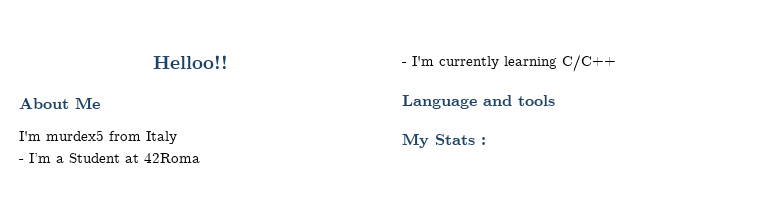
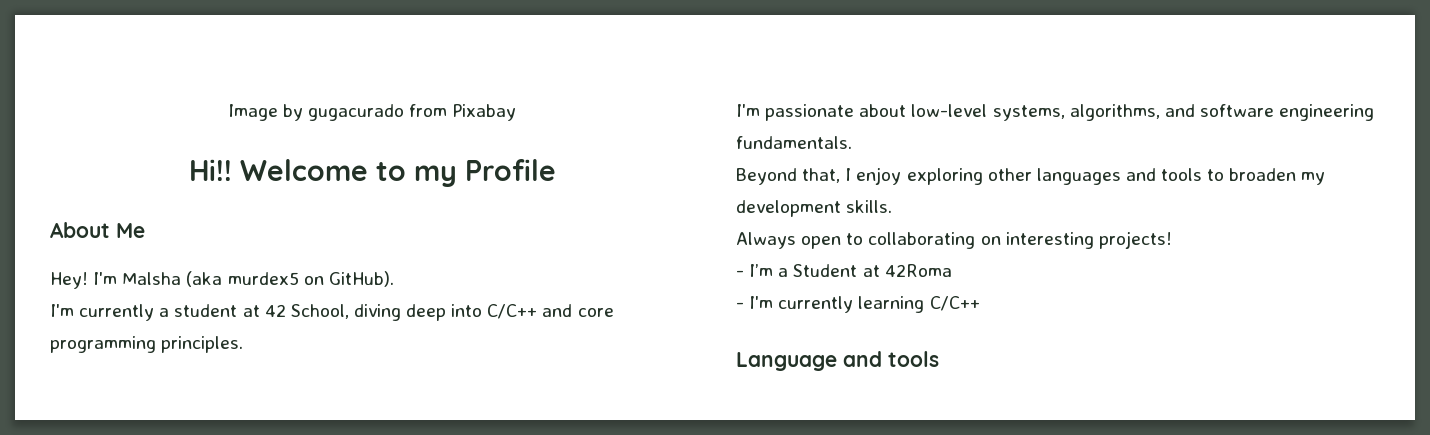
[152,55,228,69] [19,97,100,109] [19,130,177,144] Helloo!! // About Me // I'm murdex5 from Italy -> [227,104,517,121] [188,159,556,187] [50,222,145,238] [50,271,394,289] [50,304,614,321] [50,336,244,353] [736,104,1375,121] [736,136,852,149] [736,167,1326,185] [736,200,893,217] [736,231,1172,249] Image by gugacurado from Pixabay // Hi!! Welcome to my Profile // About Me // Hey! I'm Malsha (aka murdex5 on GitHub). // I'm currently a student at 42 School, diving deep into C/C++ and core programming principles. // I'm passionate about low-level systems, algorithms, and software engineering fundamentals. // Beyond that, I enjoy exploring other languages and tools to broaden my development skills. // Always open to collaborating on interesting projects!
[402,133,486,148] // My Stats : -> (939, 359) none

